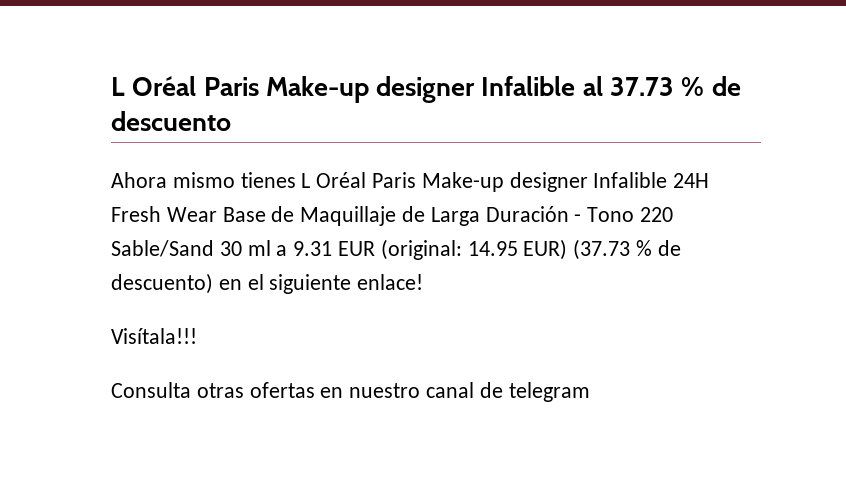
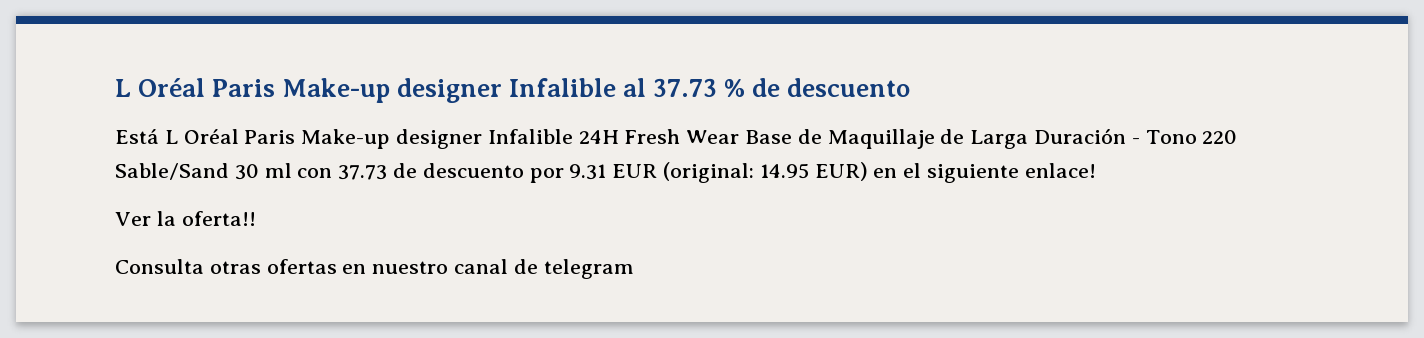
[111,172,296,188] Ahora mismo tienes -> [115,129,159,144] Está
[276,245,288,256] a -> [297,163,564,183] con 37.73 de descuento por
[573,239,681,260] [111,273,213,294] (37.73 % de descuento) -> (868, 171) none
[111,328,197,344] Visítala!!! -> [115,211,256,226] Ver la oferta!!

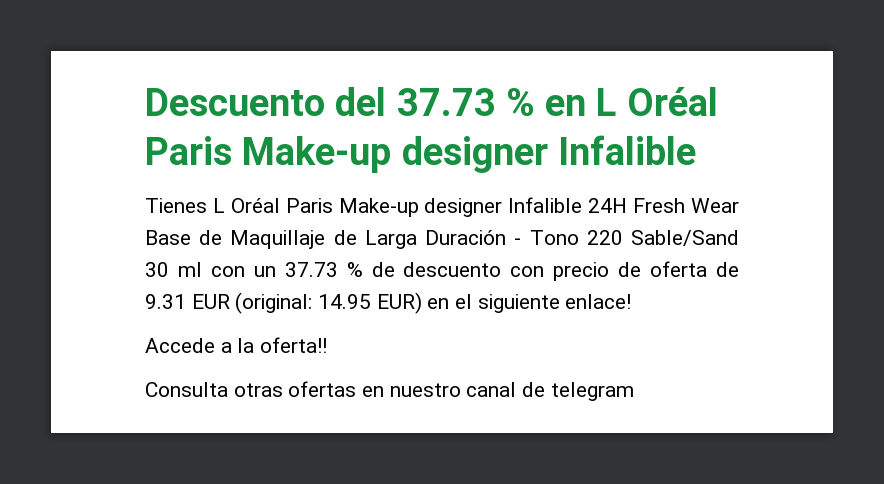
[115,78,911,103] [115,129,159,144] L Oréal Paris Make-up designer Infalible al 37.73 % de descuento // Está -> [145,87,718,116] [145,135,696,173] [145,198,207,213] Descuento del 37.73 % en L Oréal Paris Make-up designer Infalible // Tienes
[338,163,564,183] 37.73 de descuento por -> [253,261,739,281] un 37.73 % de descuento con precio de oferta de
[115,212,151,226] Ver -> [145,338,232,353] Accede a

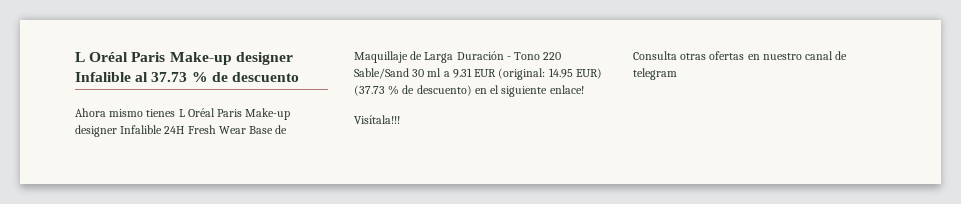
[145,87,718,116] [145,135,696,173] [145,198,207,213] Descuento del 37.73 % en L Oréal Paris Make-up designer Infalible // Tienes -> [75,52,293,65] [75,72,299,82] [75,108,176,117] L Oréal Paris Make-up designer Infalible al 37.73 % de descuento // Ahora mismo tienes
[210,261,739,281] con un 37.73 % de descuento con precio de oferta de -> [443,71,450,77] a
(422, 303) none -> [354,85,472,96] (37.73 % de descuento)
[145,337,328,353] Accede a la oferta!! -> [354,115,400,124] Visítala!!!

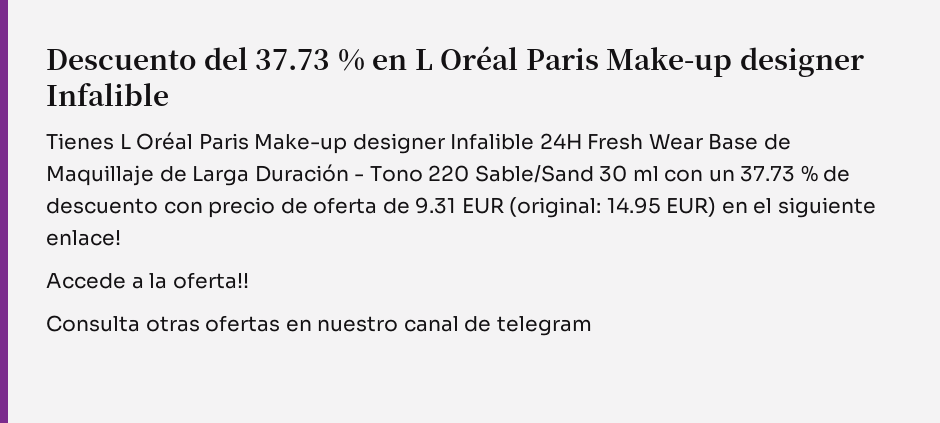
[75,52,293,65] [75,72,299,82] [75,108,176,117] L Oréal Paris Make-up designer Infalible al 37.73 % de descuento // Ahora mismo tienes -> [46,46,865,77] [46,83,169,106] [46,133,114,150] Descuento del 37.73 % en L Oréal Paris Make-up designer Infalible // Tienes
[443,71,450,77] a -> [664,165,851,182] [46,197,410,218] con un 37.73 % de descuento con precio de oferta de
[354,85,472,96] (37.73 % de descuento) -> (717, 207) none
[354,115,400,124] Visítala!!! -> [46,272,249,289] Accede a la oferta!!

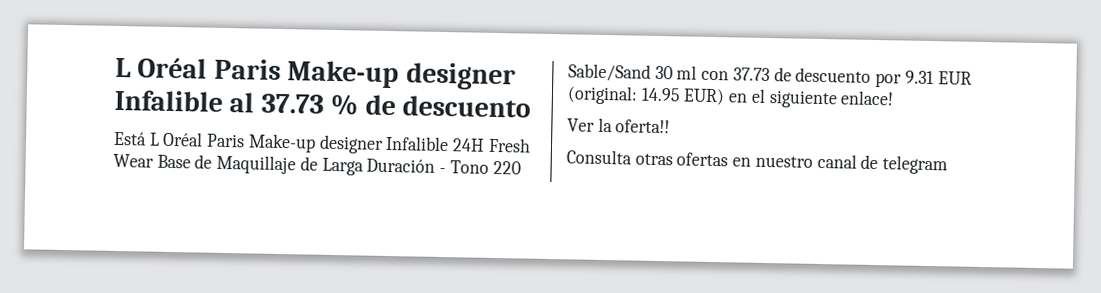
[46,46,865,77] [46,83,169,106] [46,133,114,150] Descuento del 37.73 % en L Oréal Paris Make-up designer Infalible // Tienes -> [115,57,516,91] [114,89,532,118] [113,131,147,146] L Oréal Paris Make-up designer Infalible al 37.73 % de descuento // Está
[708,165,851,182] [46,197,410,218] un 37.73 % de descuento con precio de oferta de -> [732,67,903,88] 37.73 de descuento por
[46,273,144,289] Accede a -> [567,118,595,132] Ver

